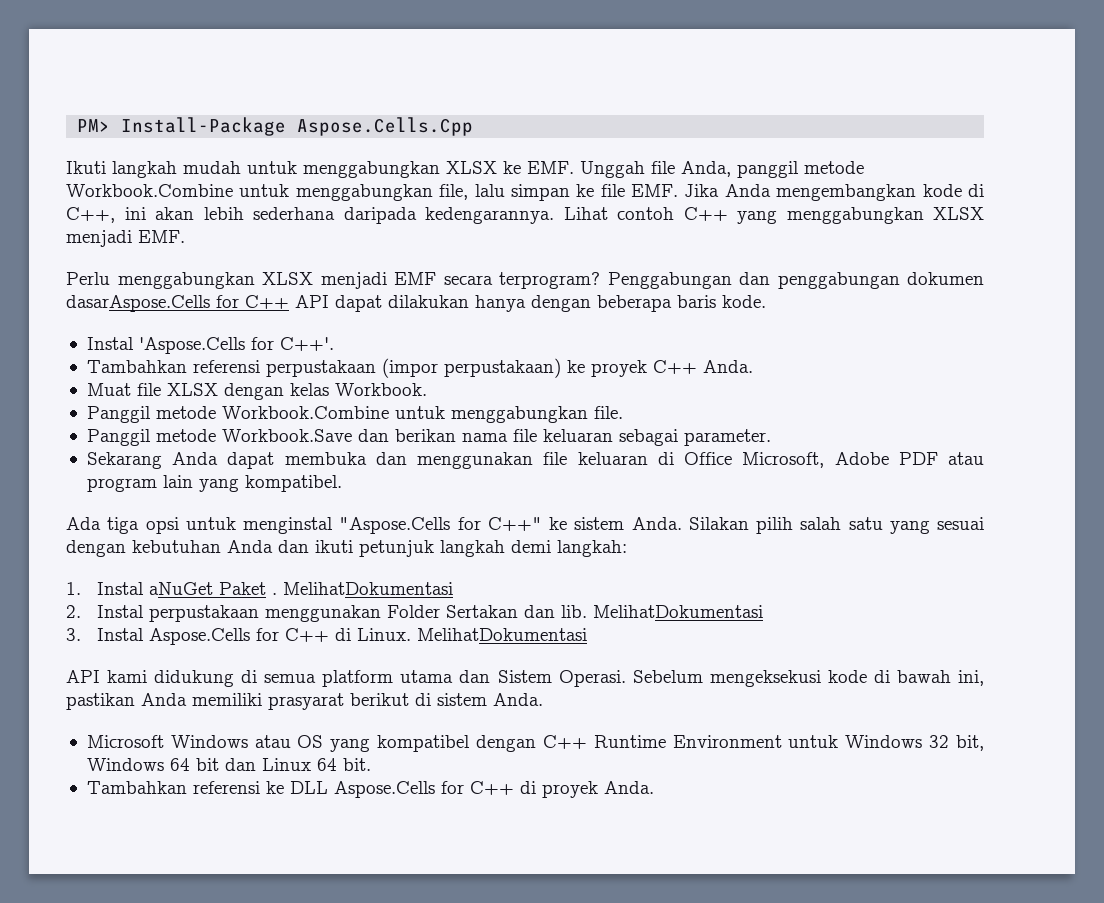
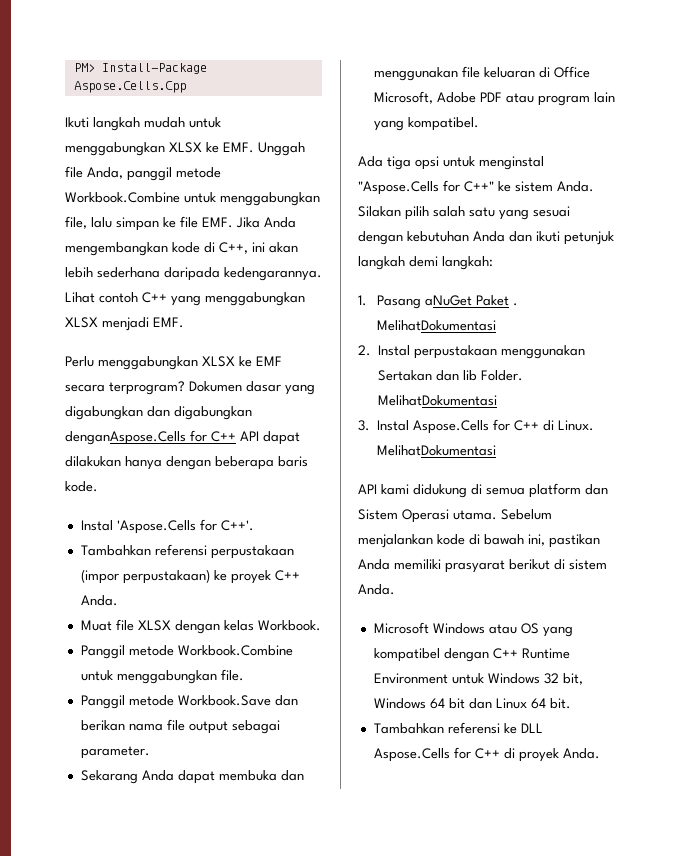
[320,272,387,289] menjadi -> [239,356,252,367] ke
[607,272,984,289] [66,295,210,312] Penggabungan dan penggabungan dokumen dasarAspose.Cells -> [189,381,315,395] [65,406,252,420] [65,431,186,445] Dokumen dasar yang digabungkan dan digabungkan denganAspose.Cells
[542,429,613,442] keluaran -> [188,721,228,734] output
[97,582,145,595] Instal -> [377,295,422,309] Pasang
[387,605,441,618] Folder -> (586, 352) none
[561,605,588,618] lib. -> [463,370,524,381] lib Folder.
[400,670,454,683] utama -> (581, 490) none
[558,670,821,687] Operasi. Sebelum mengeksekusi -> [402,509,552,523] [358,534,433,548] Operasi utama. Sebelum menjalankan

